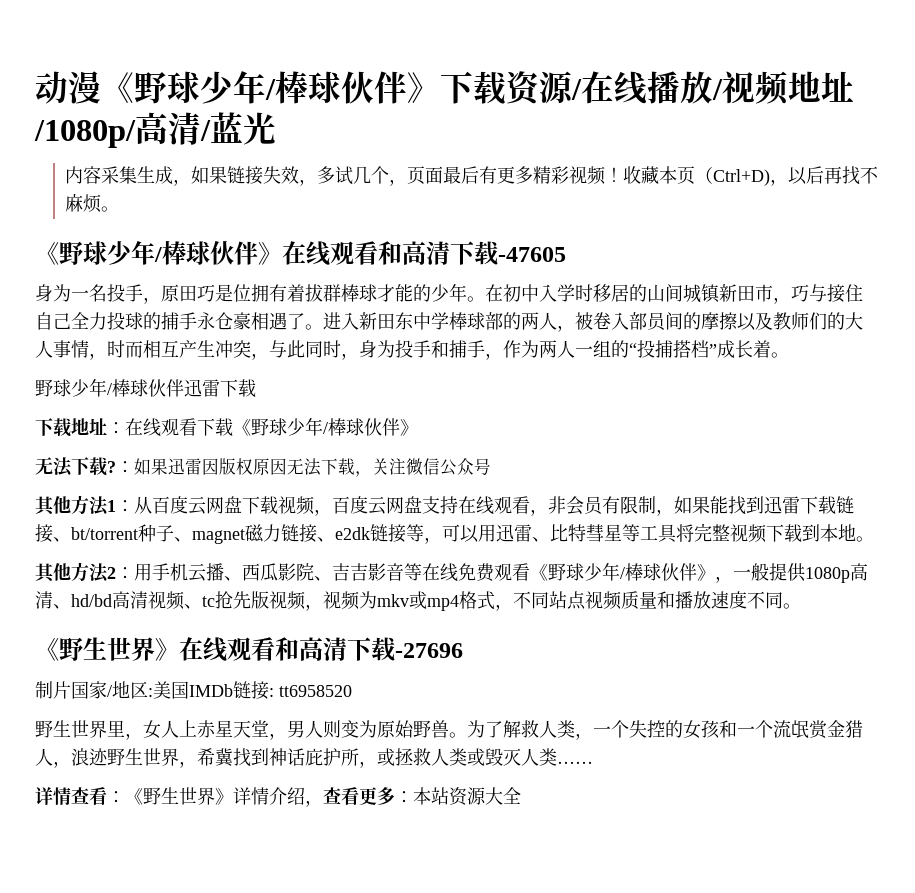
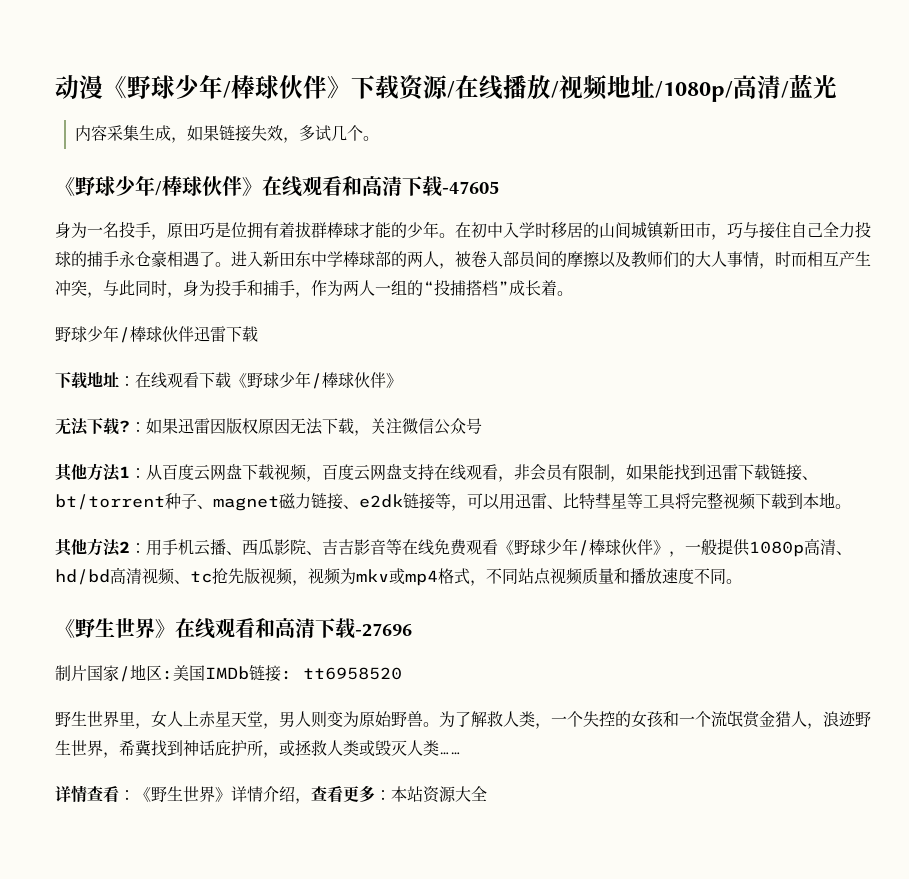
[389,166,879,186] [65,193,102,213] ，页面最后有更多精彩视频！收藏本页（Ctrl+D)，以后再找不麻烦 -> (363, 133) none

